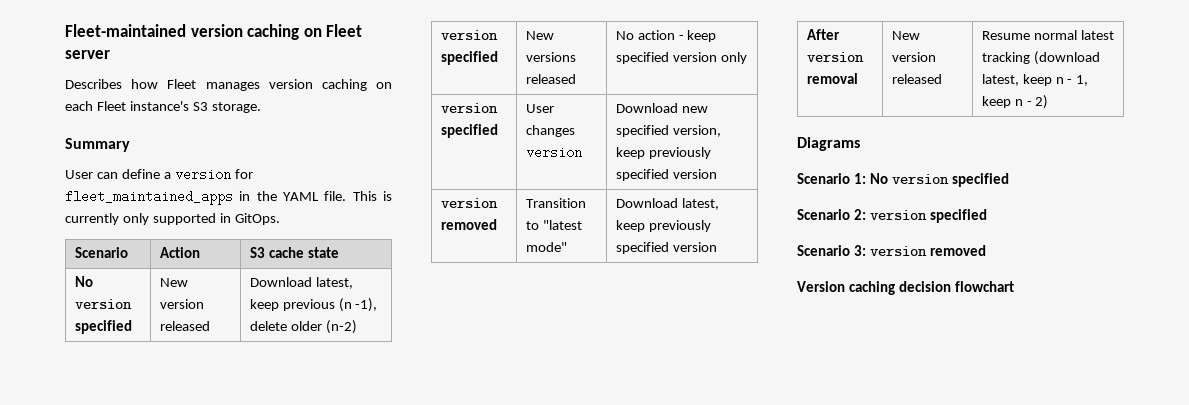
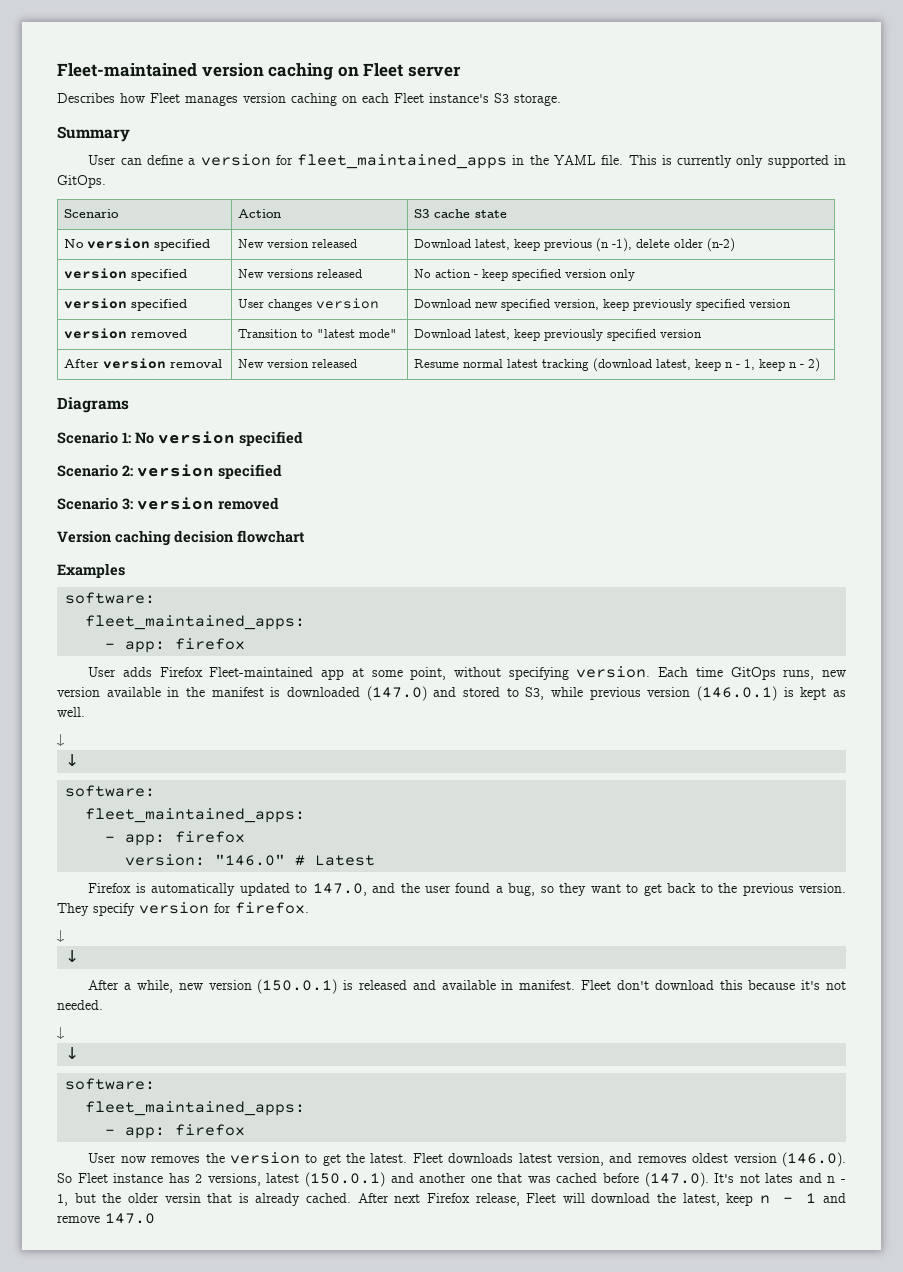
(1015, 286) none -> [57,563,125,578] [65,592,156,604] [85,615,306,630] [105,638,246,653] [88,666,846,680] [57,686,846,701] [57,707,85,717] [57,734,64,746] [65,754,80,766] [65,785,156,797] [85,808,306,823] [105,831,246,846] [125,854,376,866] [88,883,846,896] [57,902,309,916] [57,930,64,942] [65,950,80,962] [88,979,847,994] [57,1000,103,1010] [57,1027,64,1039] [65,1047,80,1059] [65,1078,156,1090] [85,1101,306,1116] [105,1124,246,1139] [88,1152,847,1167] [57,1172,846,1187] [57,1193,846,1206] [57,1213,155,1224] // Examples // software: // fleet_maintained_apps: // - app: firefox // User adds Firefox Fleet-maintained app at some point, without specifying version. Each time GitOps runs, new version available in the manifest is downloaded (147.0) and stored to S3, while previous version (146.0.1) is kept as well. // ↓ // ↓ // software: // fleet_maintained_apps: // - app: firefox // version: "146.0" # Latest // Firefox is automatically updated to 147.0, and the user found a bug, so they want to get back to the previous version. They specify version for firefox. // ↓ // ↓ // After a while, new version (150.0.1) is released and available in manifest. Fleet don't download this because it's not needed. // ↓ // ↓ // software: // fleet_maintained_apps: // - app: firefox // User now removes the version to get the latest. Fleet downloads latest version, and removes oldest version (146.0). So Fleet instance has 2 versions, latest (150.0.1) and another one that was cached before (147.0). It's not lates and n - 1, but the older versin that is already cached. After next Firefox release, Fleet will download the latest, keep n - 1 and remove 147.0

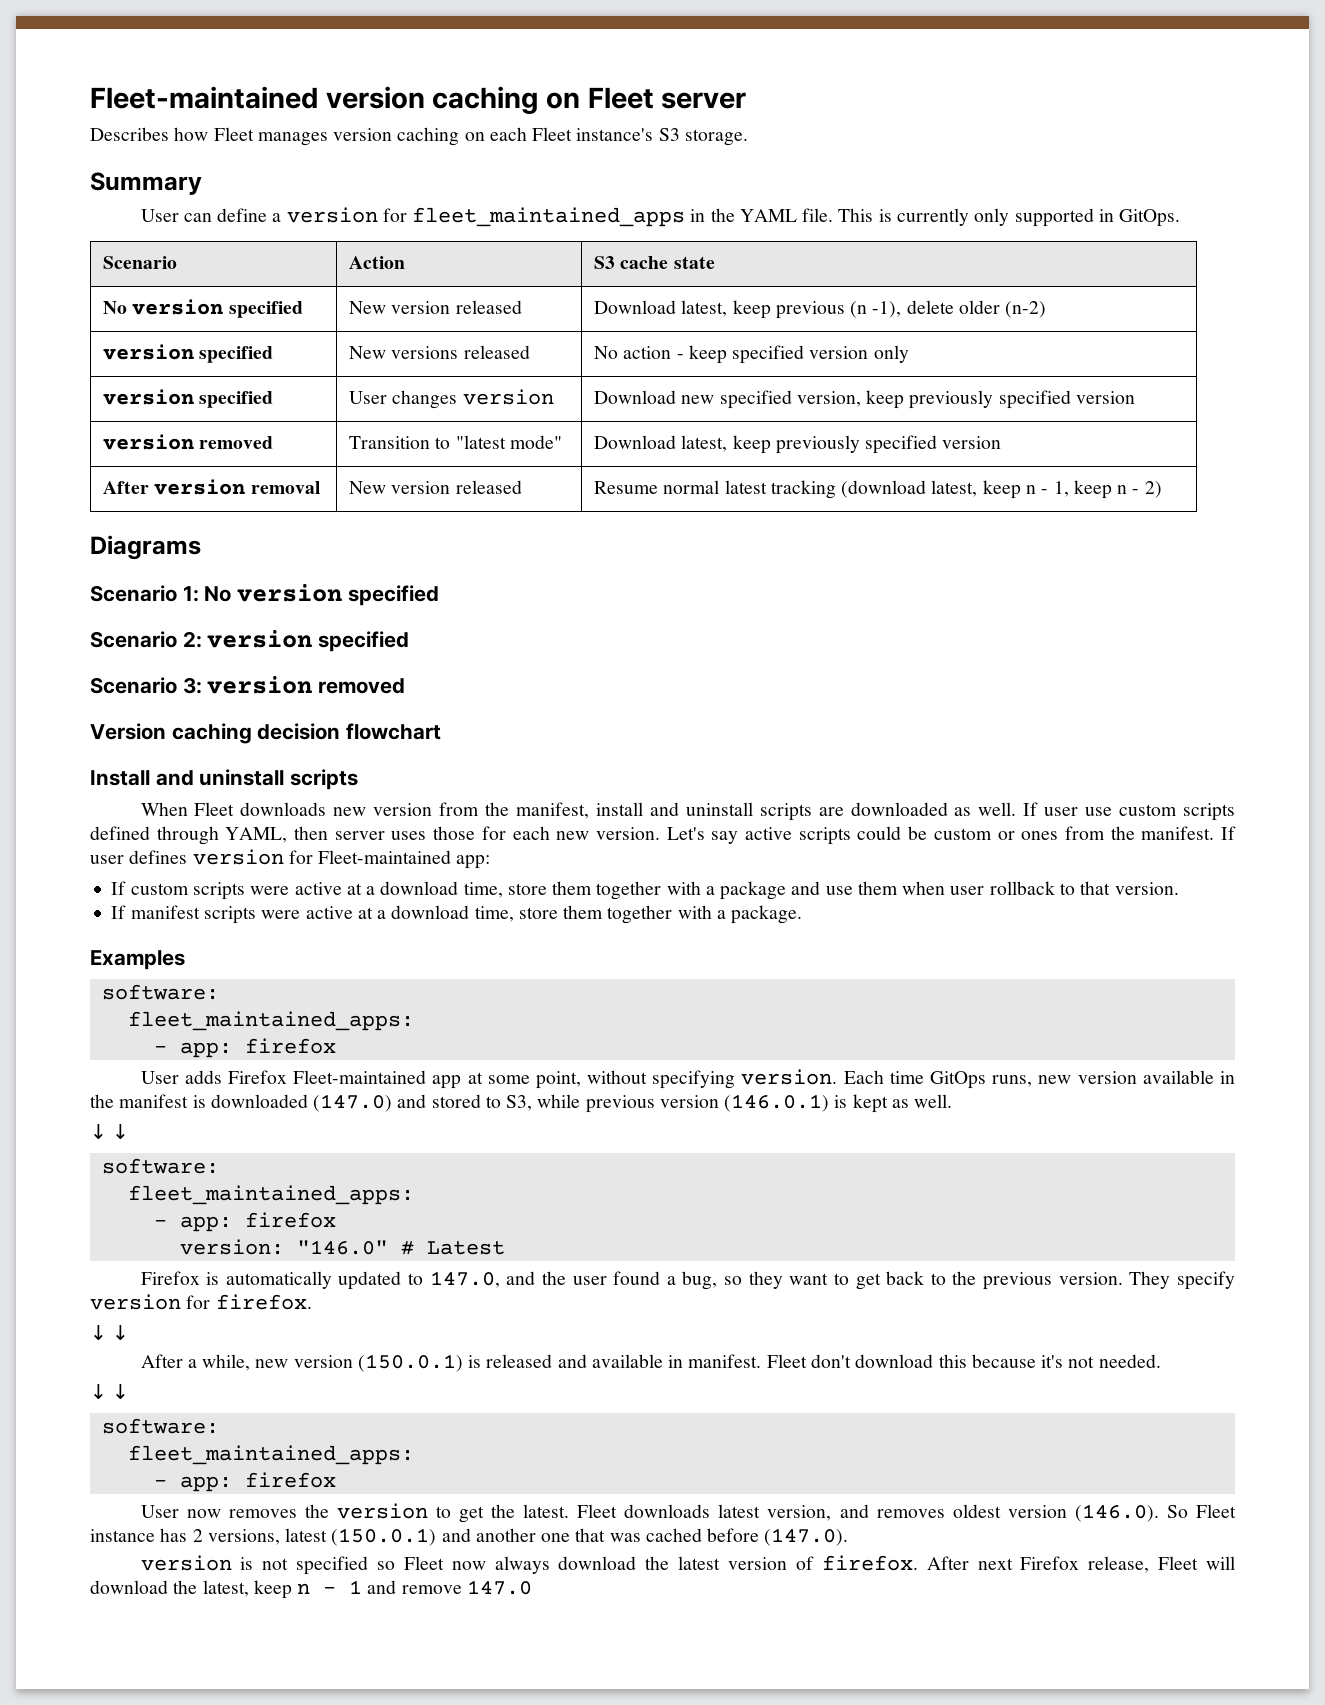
(305, 536) none -> [90,769,359,790] [140,802,1236,821] [90,826,1236,845] [90,849,491,869] [111,881,1179,900] [111,905,803,924] // Install and uninstall scripts // When Fleet downloads new version from the manifest, install and uninstall scripts are downloaded as well. If user use custom scripts defined through YAML, then server uses those for each new version. Let's say active scripts could be custom or ones from the manifest. If user defines version for Fleet-maintained app: // If custom scripts were active at a download time, store them together with a package and use them when user rollback to that version. // If manifest scripts were active at a download time, store them together with a package.
(64, 740) // -> (107, 1131) none
(64, 936) // -> (107, 1332) none
(64, 1033) // -> (107, 1391) none
[714,1173,846,1183] [57,1193,351,1206] It's not lates and n - 1, but the older versin that is already cached. -> [140,1555,918,1575] // version is not specified so Fleet now always download the latest version of firefox.

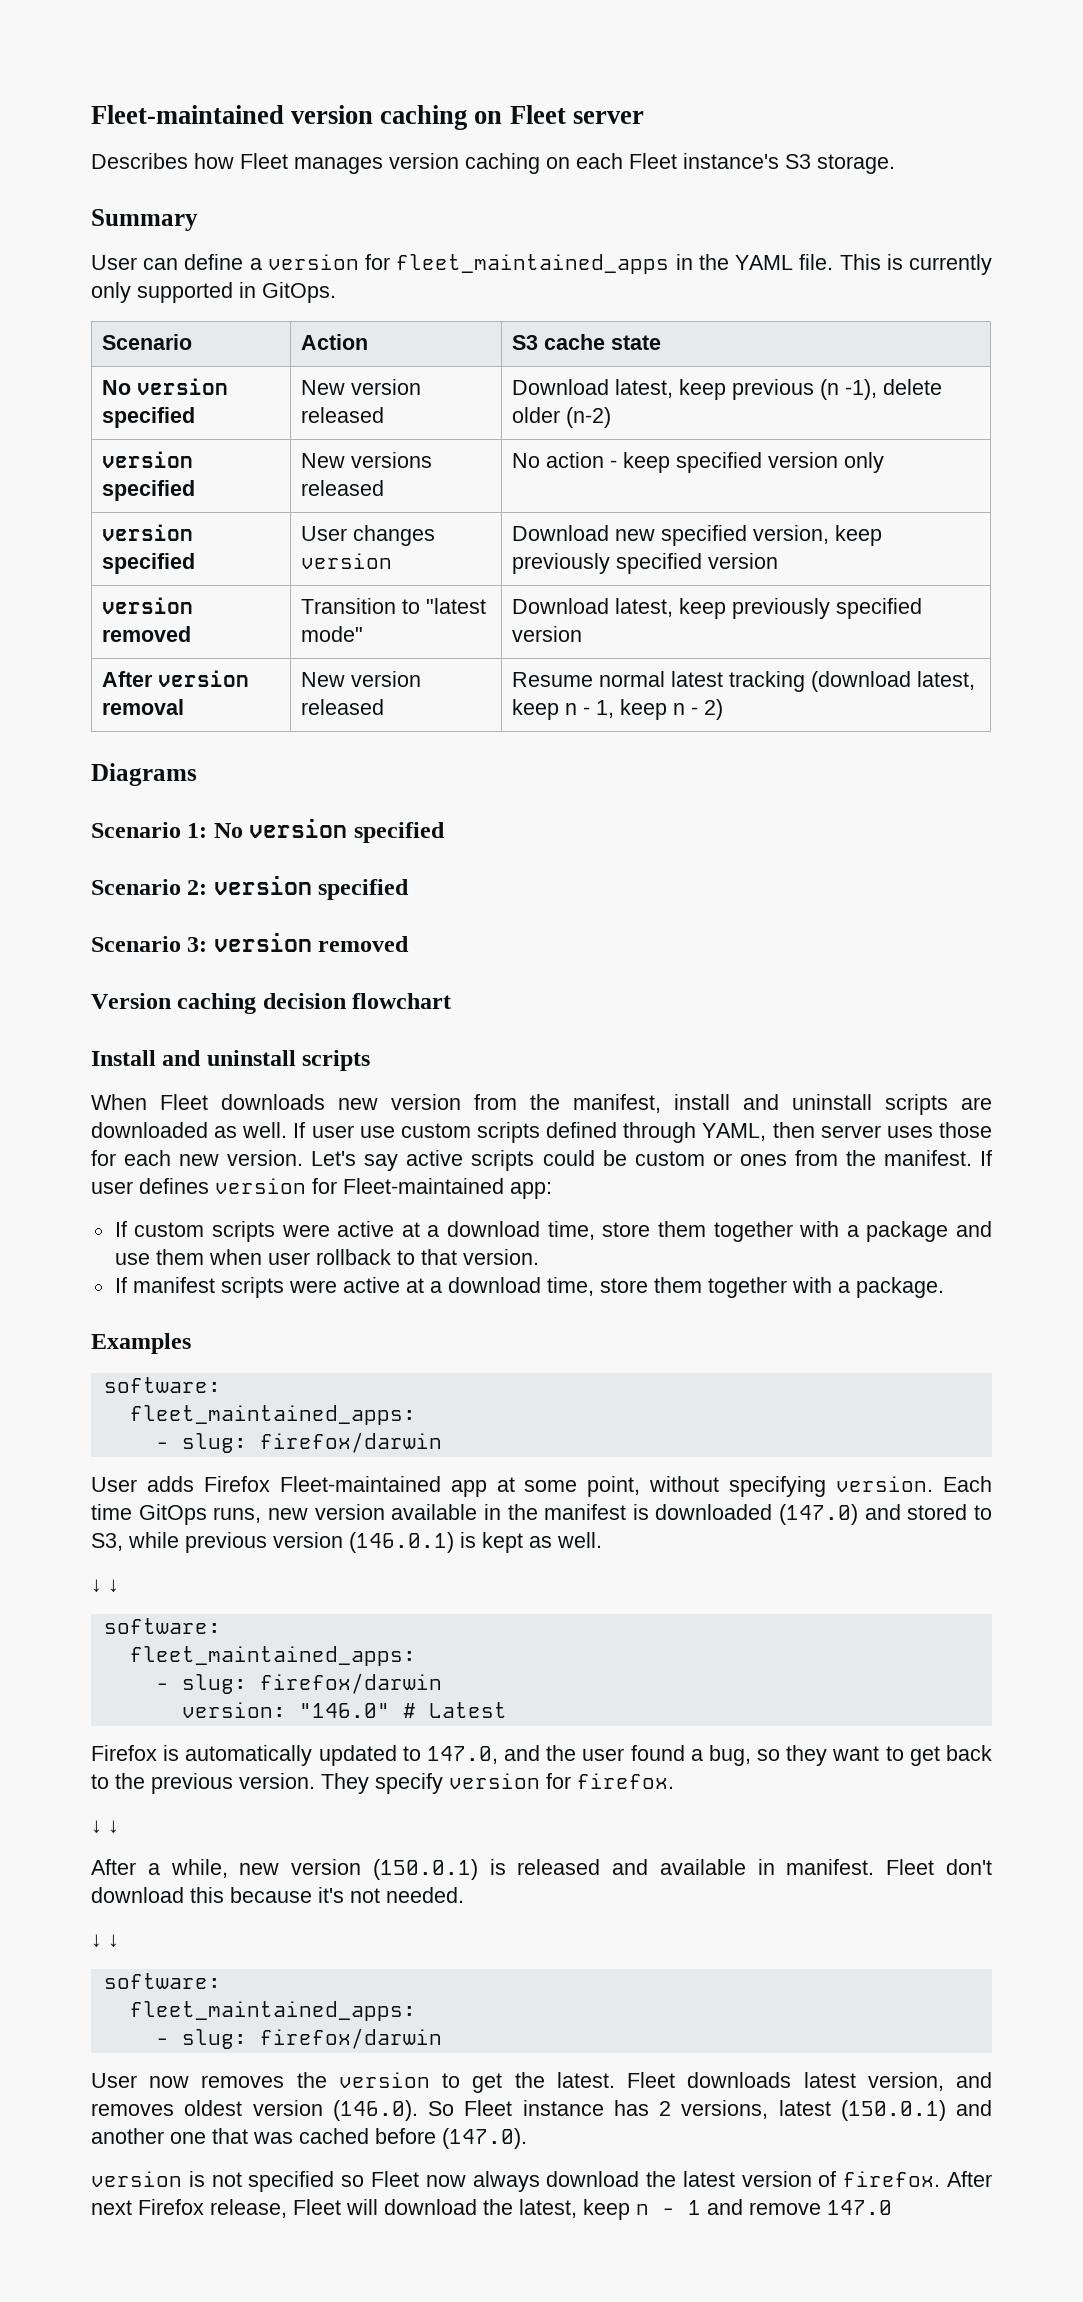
[179,1038,336,1058] app: firefox -> [181,1432,442,1453] slug: firefox/darwin
[179,1212,336,1232] app: firefox -> [181,1673,442,1694] slug: firefox/darwin
[179,1472,336,1492] app: firefox -> [181,2028,442,2049] slug: firefox/darwin

